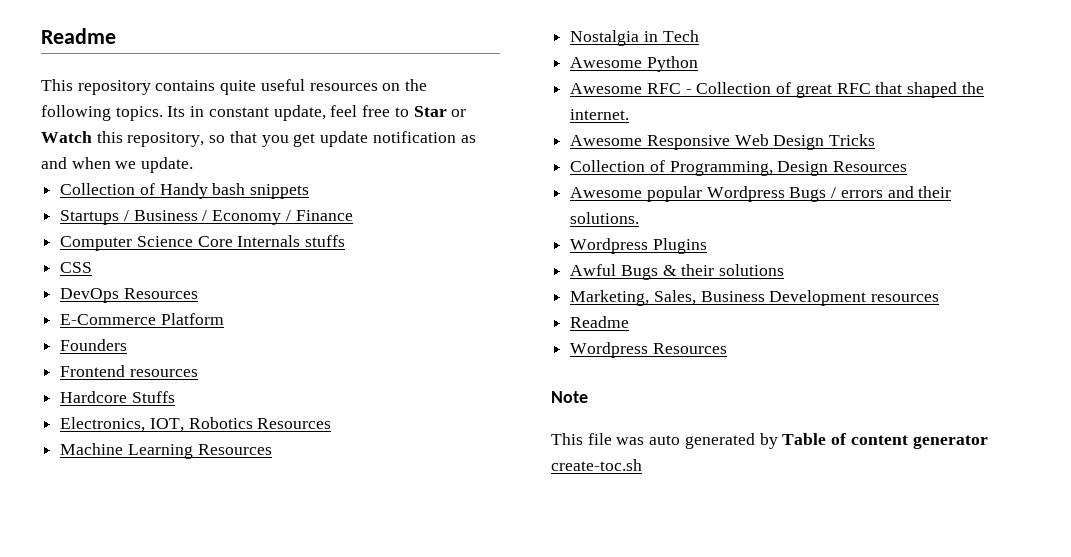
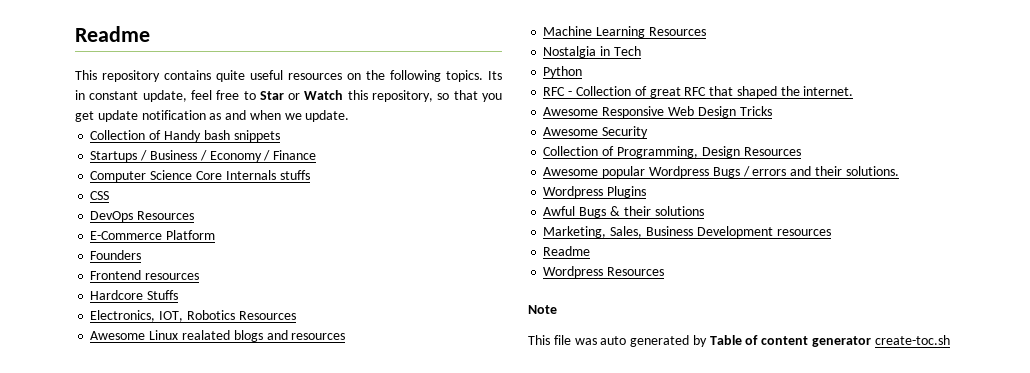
(332, 423) none -> [90,330,346,342] // Awesome Linux realated blogs and resources
[570,57,643,68] Awesome -> (641, 51) none
[570,83,643,94] Awesome -> (583, 72) none
(876, 140) none -> [543,126,649,138] // Awesome Security

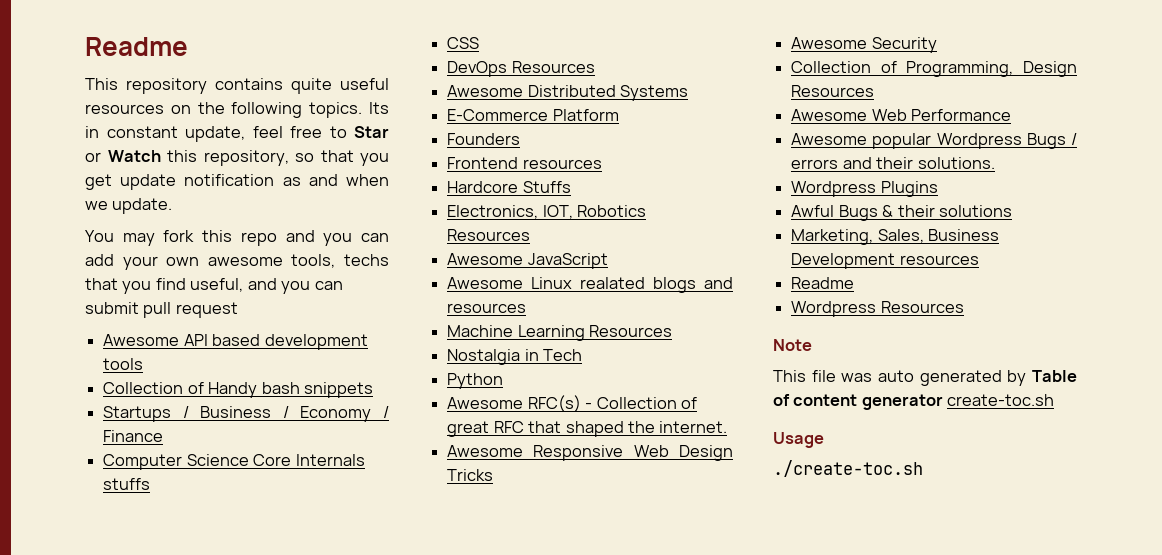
(350, 116) none -> [85,230,390,246] [85,254,389,270] [85,278,343,294] [85,302,238,318] [103,334,368,350] [103,358,144,370] // You may fork this repo and you can add your own awesome tools, techs that you find useful, and you can submit pull request // Awesome API based development tools
(195, 215) none -> [447,85,689,101] // Awesome Distributed Systems
(296, 315) none -> [447,253,608,269] // Awesome JavaScript
[543,87,566,96] RFC -> [447,395,581,412] Awesome RFC(s)
(801, 151) none -> [791,109,1012,121] // Awesome Web Performance
(950, 340) none -> [773,432,824,448] [773,460,923,477] // Usage // ./create-toc.sh

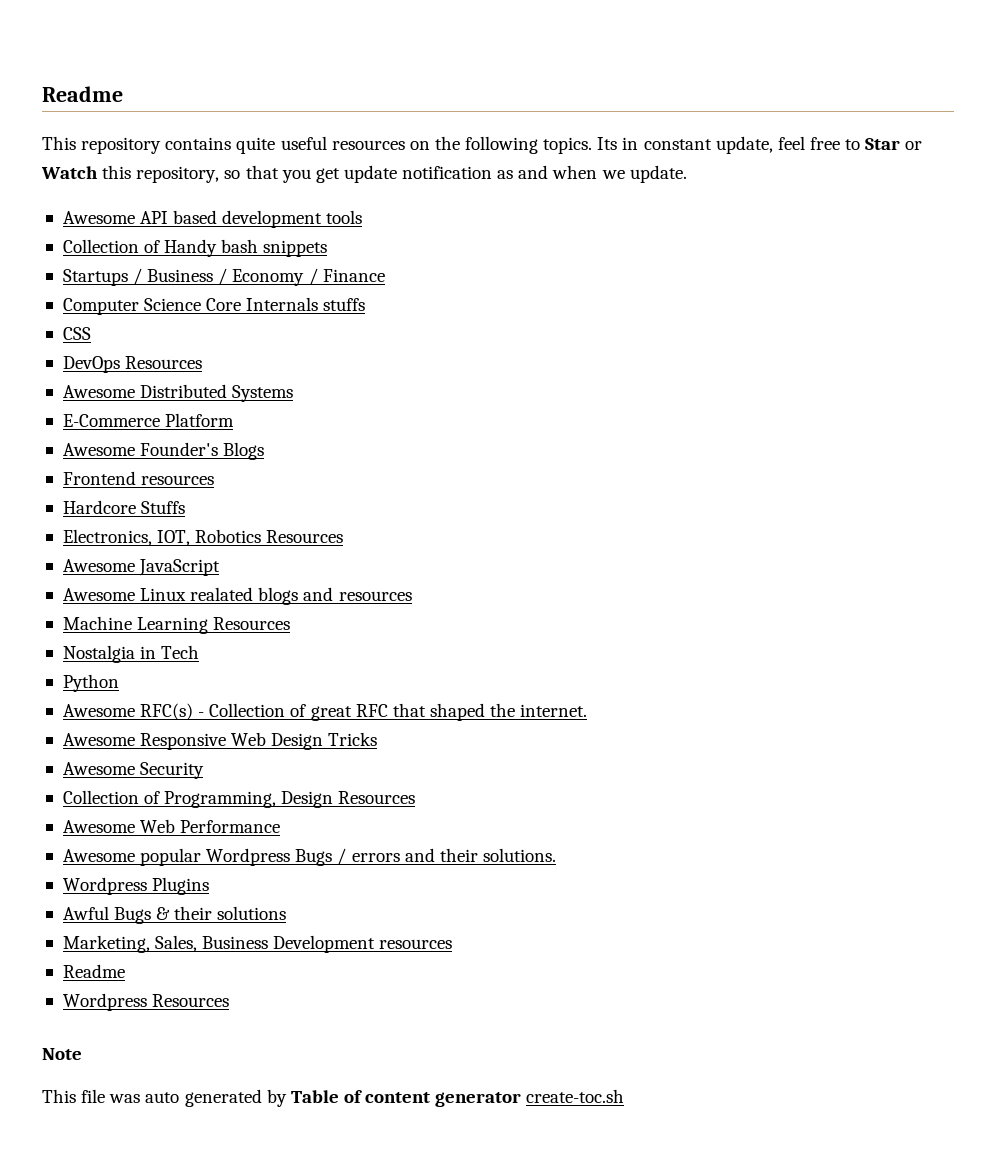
[85,230,390,246] [85,254,389,270] [85,278,343,294] [85,302,238,318] // You may fork this repo and you can add your own awesome tools, techs that you find useful, and you can submit pull request -> (687, 174) none
[447,133,521,145] Founders -> [62,442,265,460] Awesome Founder's Blogs
[773,432,824,448] [773,460,923,477] // Usage // ./create-toc.sh -> (625, 1096) none

